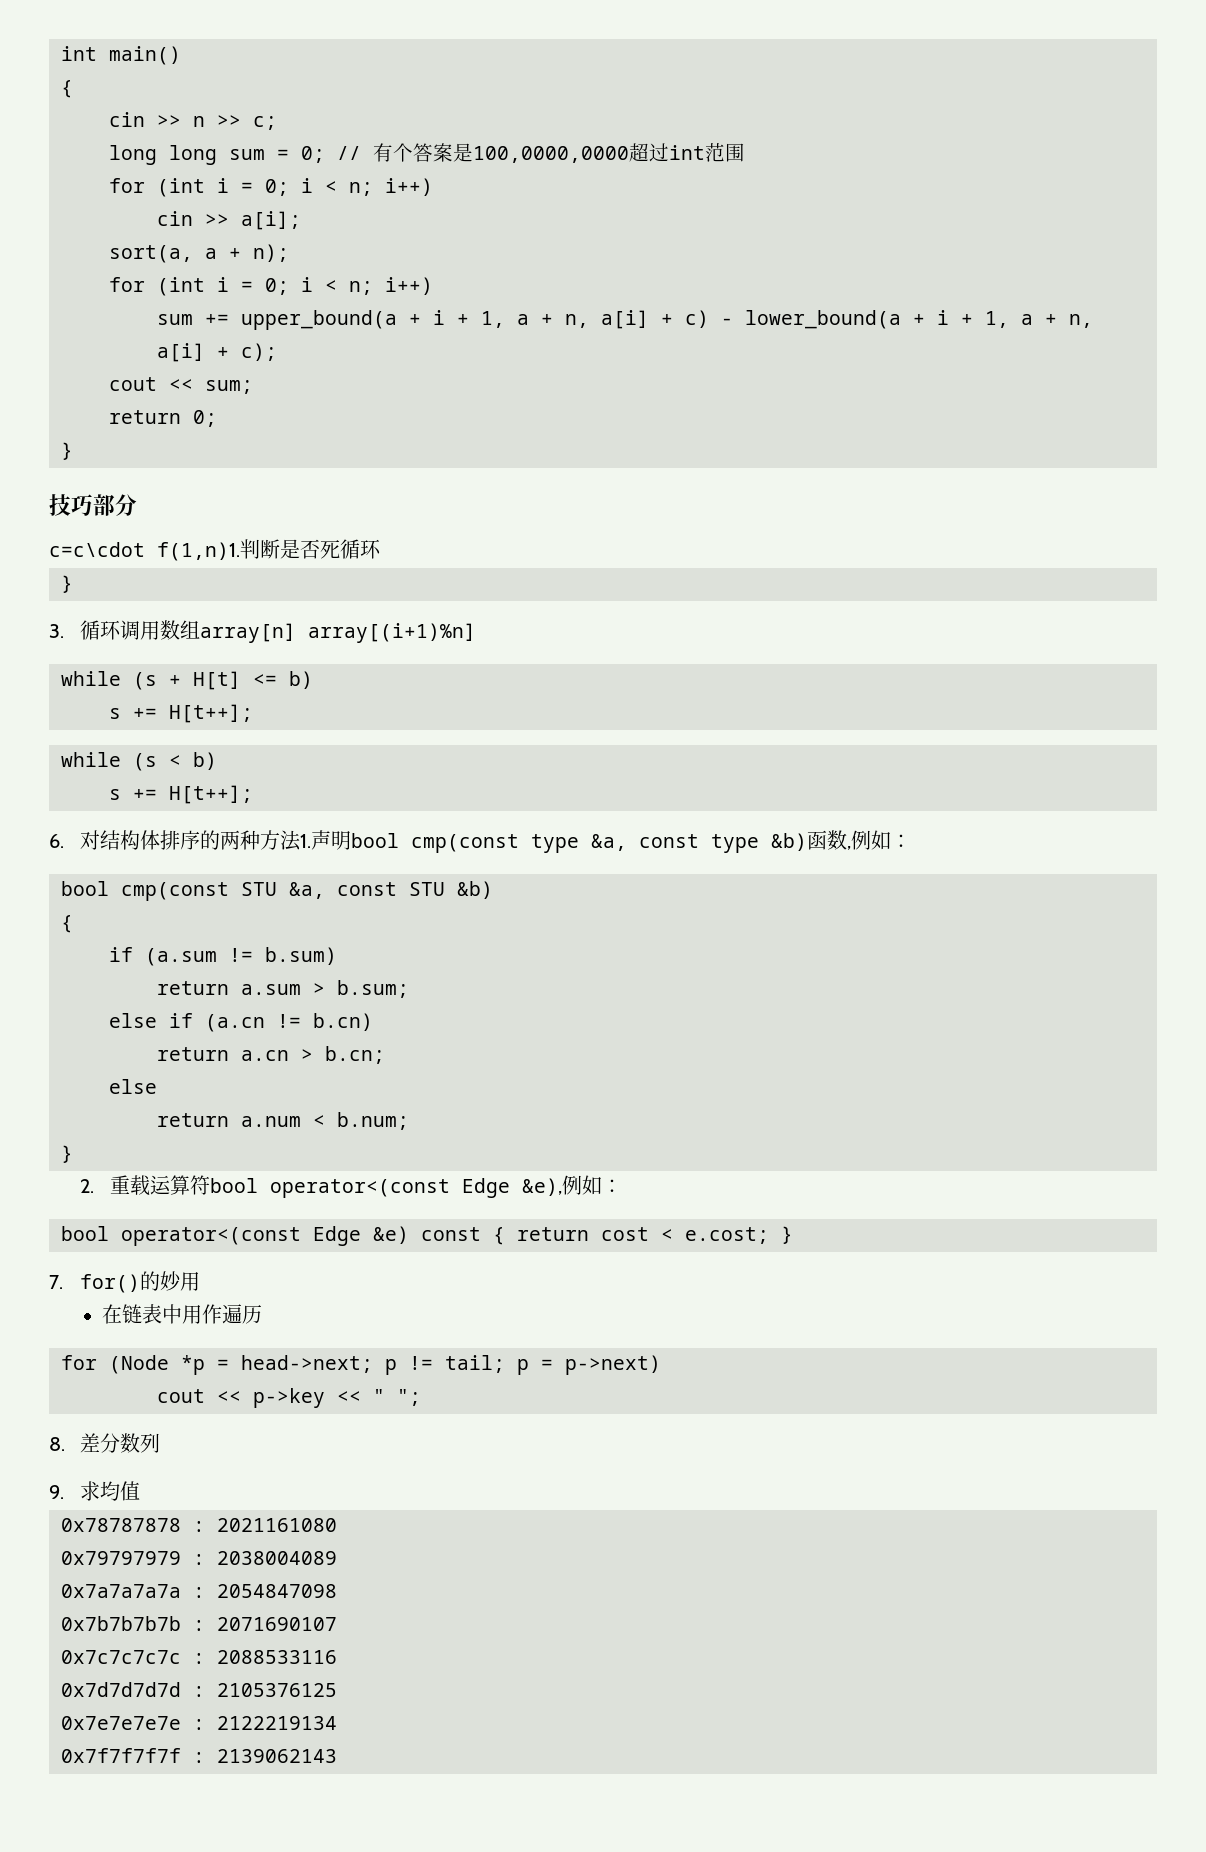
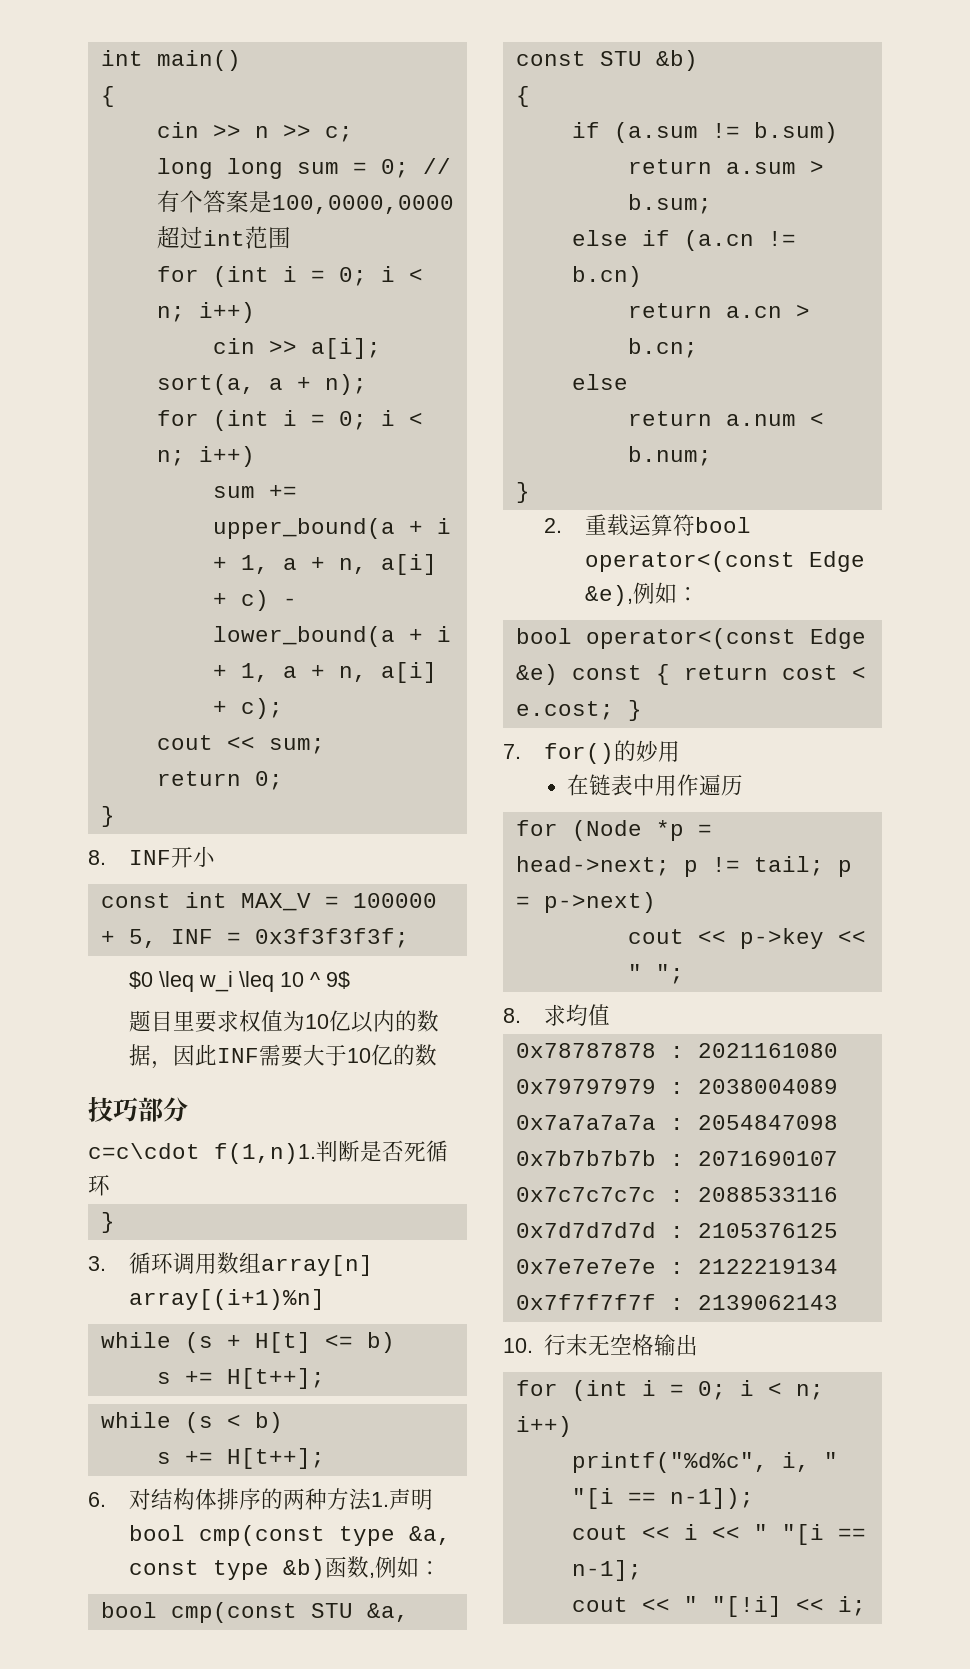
(73, 451) none -> [88,846,215,868] [100,892,437,911] [100,928,409,948] [128,971,350,992] [128,1010,439,1033] [128,1044,437,1069] // 8. INF开小 // const int MAX_V = 100000 + 5, INF = 0x3f3f3f3f; // $0 \leq w_i \leq 10 ^ 9$ // 题目里要求权值为10亿以内的数据，因此INF需要大于10亿的数
[79,1433,160,1453] [49,1485,64,1499] 差分数列 // 9. -> (521, 1015) none
(337, 1756) none -> [503,1334,698,1356] [515,1380,824,1401] [515,1416,572,1437] [571,1452,838,1473] [571,1488,754,1509] [571,1524,866,1545] [571,1560,642,1581] [571,1596,866,1617] // 10.行末无空格输出 // for (int i = 0; i < n; i++) // printf("%d%c", i, " "[i == n-1]); // cout << i << " "[i == n-1]; // cout << " "[!i] << i;

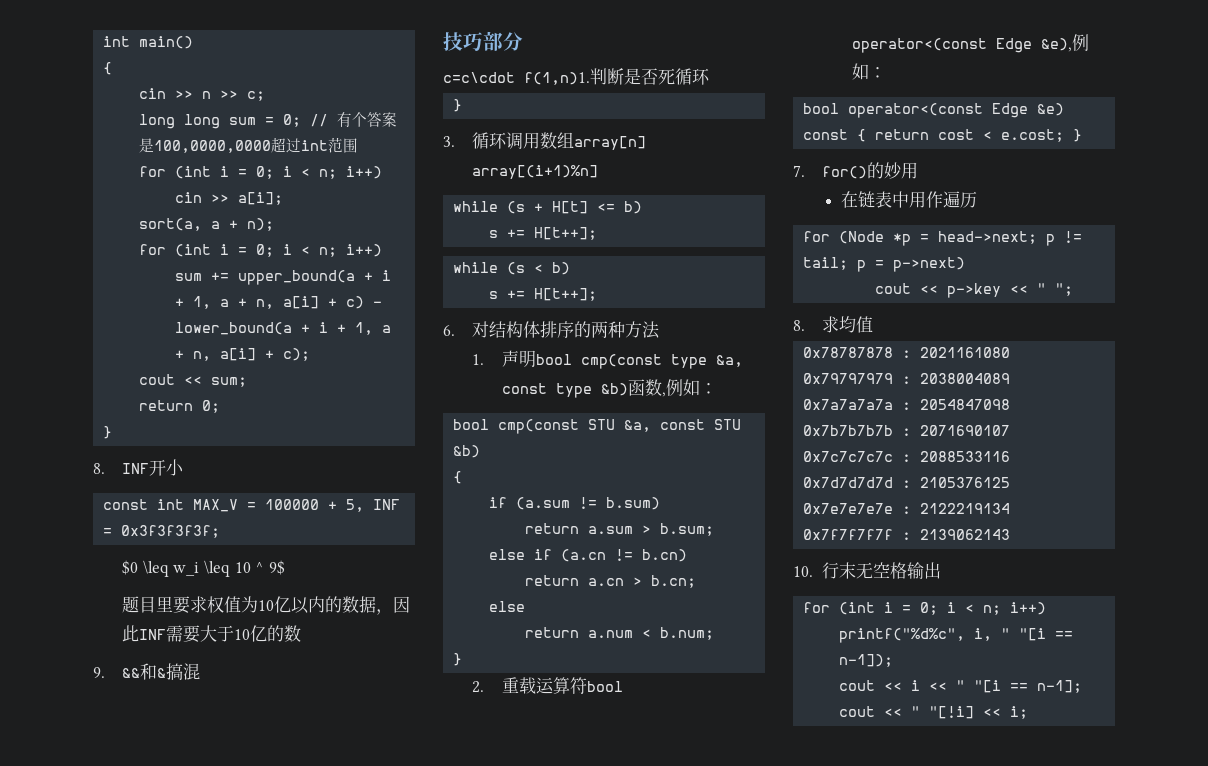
(437, 1055) none -> [93,663,201,680] // 9. &&和&搞混
(371, 1499) none -> (661, 330) //

